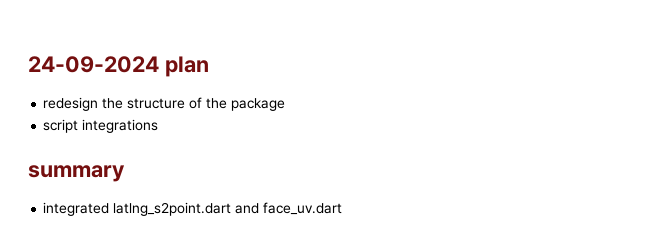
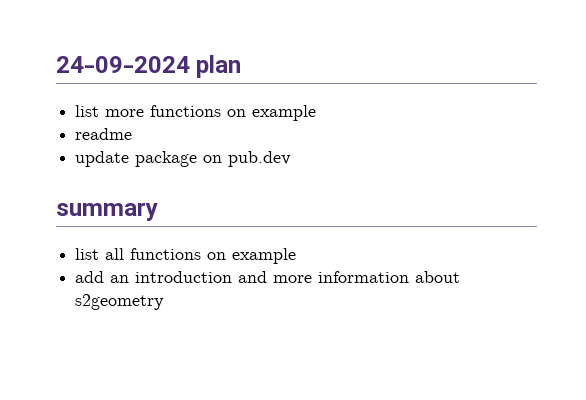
[43,97,228,111] redesign the structure of the -> [75,105,317,121] [75,128,133,140] [75,151,130,167] list more functions on example // readme // update
[43,119,159,133] // script integrations -> [203,151,292,167] on pub.dev
[43,202,343,216] integrated latlng_s2point.dart and face_uv.dart -> [75,248,297,264] [75,271,461,283] [75,294,165,310] list all functions on example // add an introduction and more information about s2geometry

